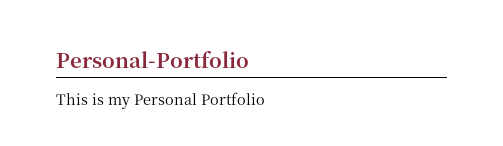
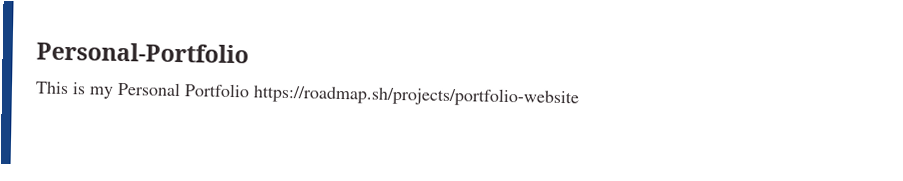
(265, 98) none -> [253,84,580,108] https://roadmap.sh/projects/portfolio-website

